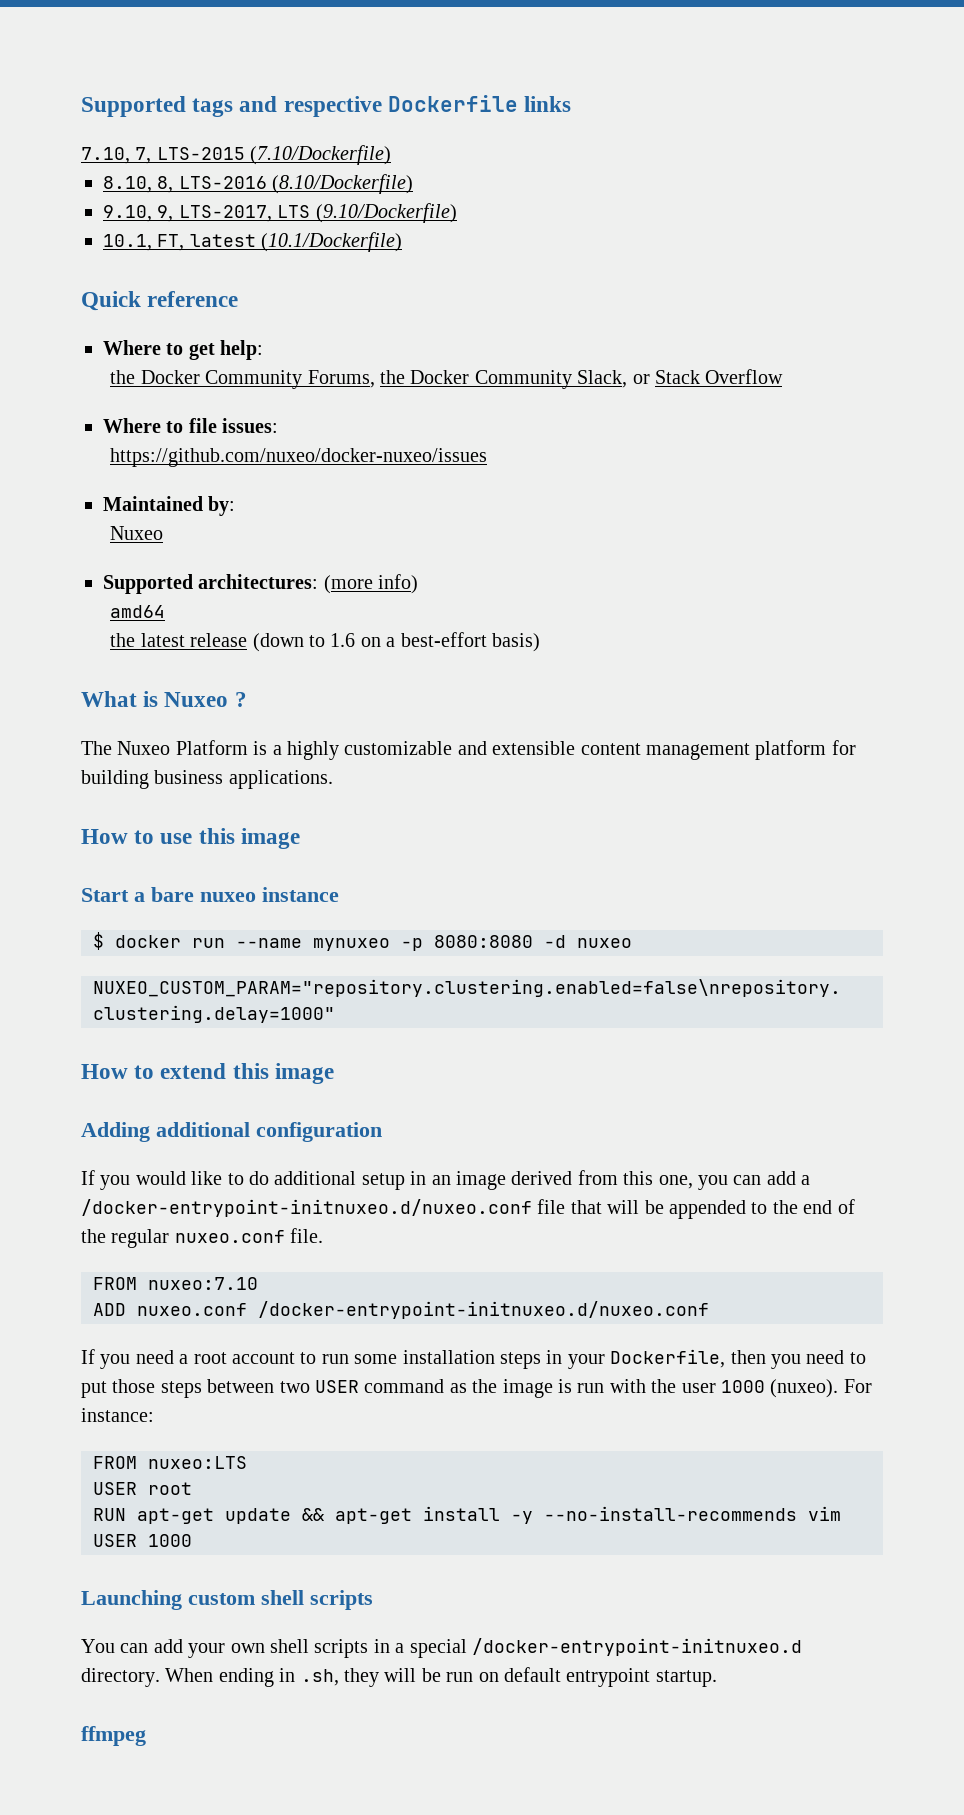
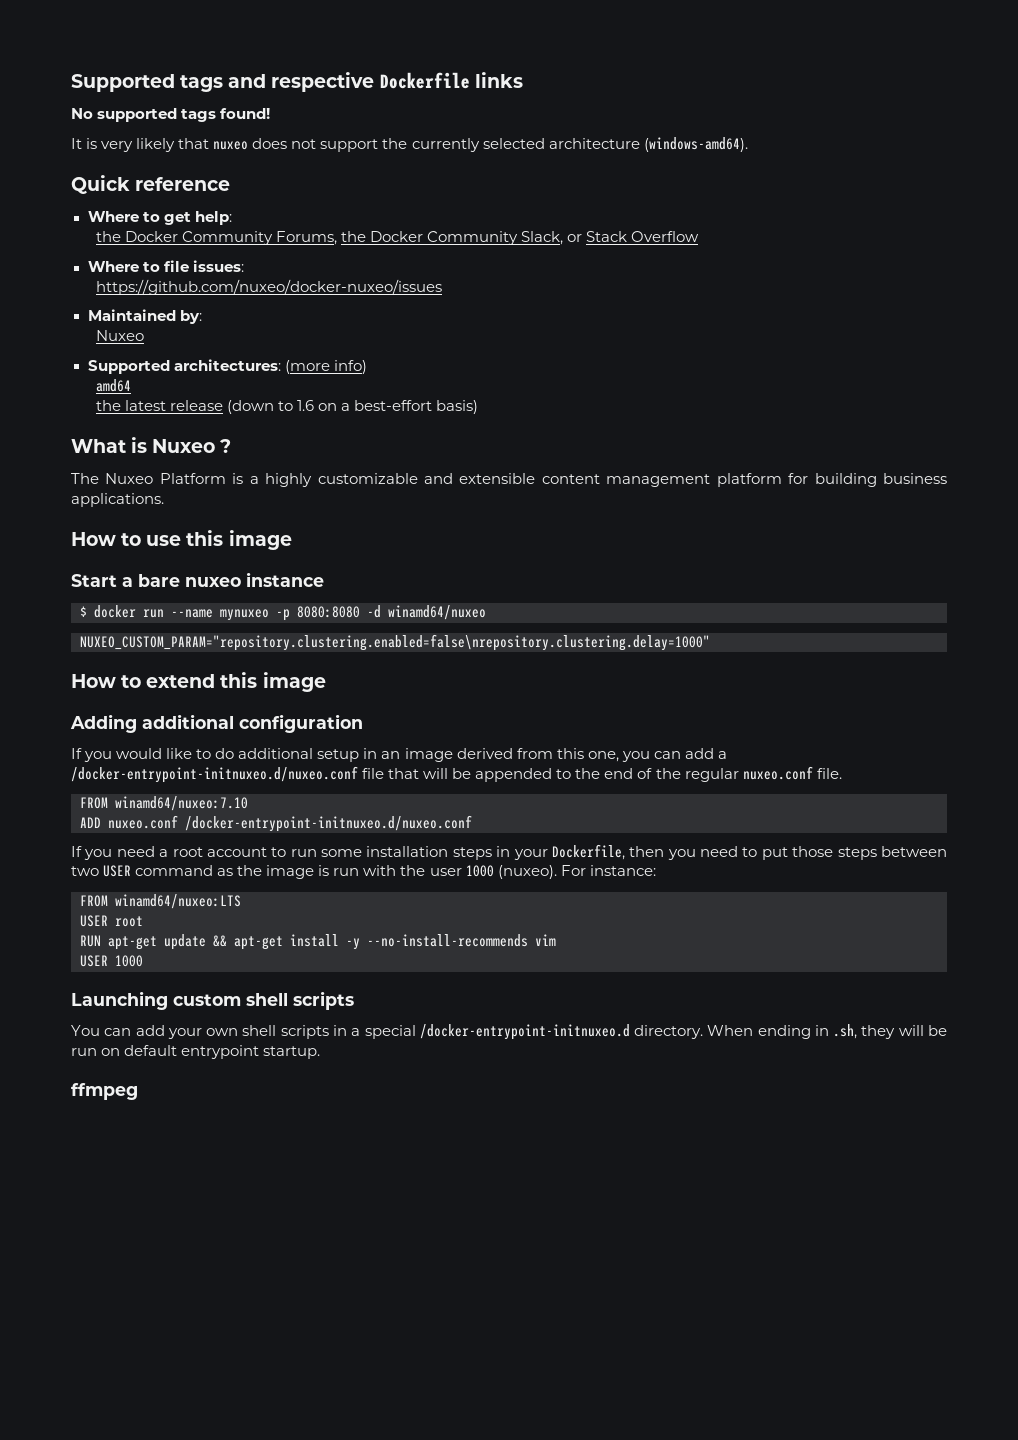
[81,145,392,165] [103,174,414,194] [103,203,457,223] [103,232,403,252] 7.10, 7, LTS-2015 (7.10/Dockerfile) // 8.10, 8, LTS-2016 (8.10/Dockerfile) // 9.10, 9, LTS-2017, LTS (9.10/Dockerfile) // 10.1, FT, latest (10.1/Dockerfile) -> [71,108,271,122] [71,137,748,152] No supported tags found! // It is very likely that nuxeo does not support the currently selected architecture (windows-amd64).
[577,938,632,948] nuxeo -> [388,605,486,620] winamd64/nuxeo
[148,1277,258,1290] nuxeo:7.10 -> [115,796,248,811] winamd64/nuxeo:7.10
[148,1456,247,1469] nuxeo:LTS -> [115,894,241,909] winamd64/nuxeo:LTS

